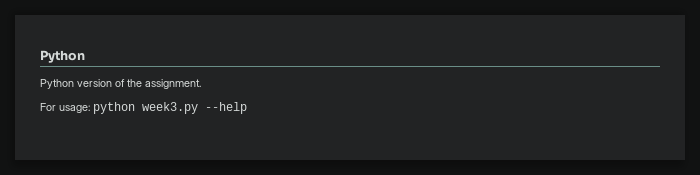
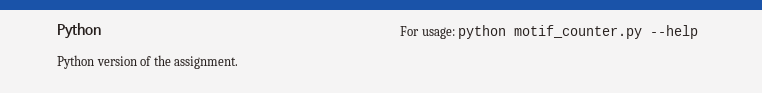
[142,102,198,114] week3.py -> [514,25,643,39] motif_counter.py

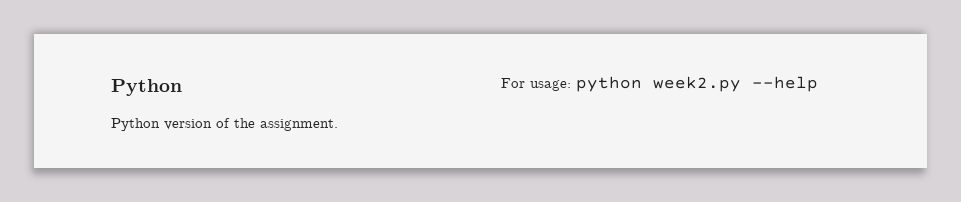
[514,25,643,39] motif_counter.py -> [653,76,741,92] week2.py

